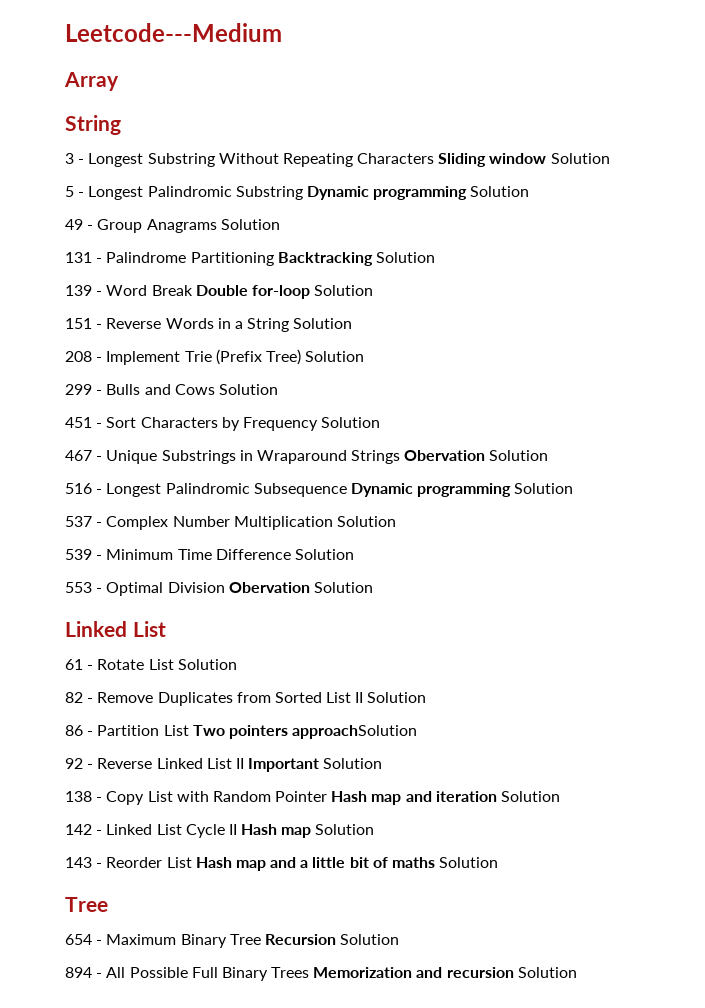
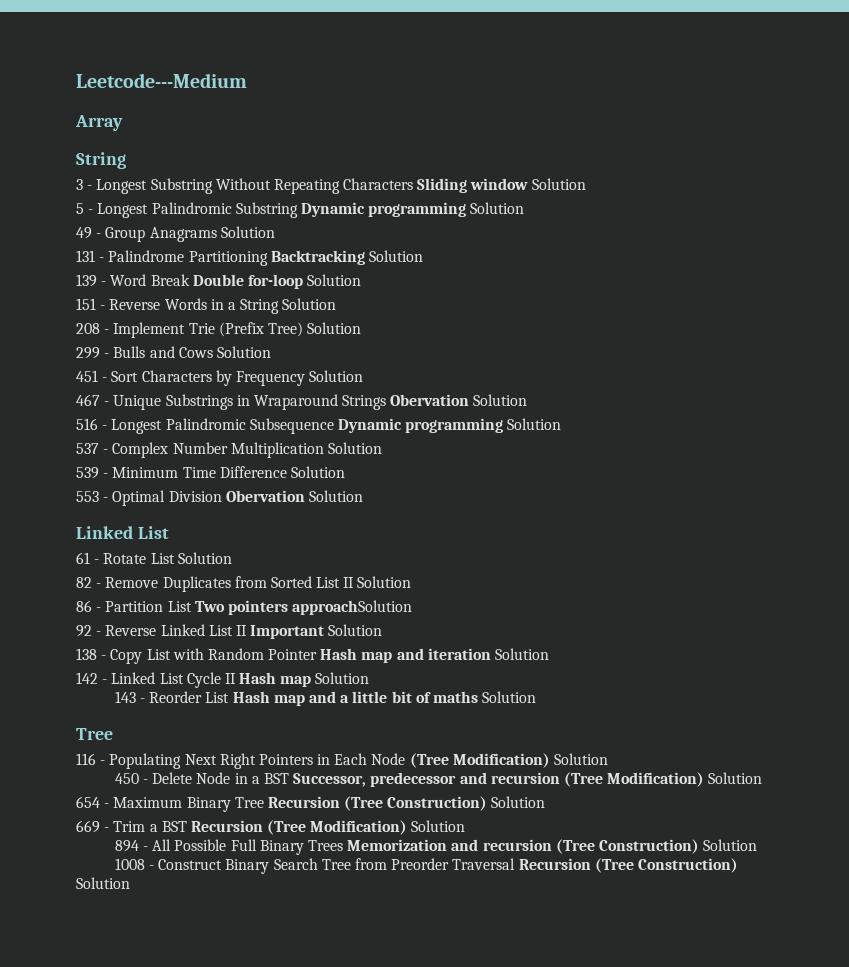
(108, 904) none -> [76,753,609,769] [114,772,763,787] // 116 - Populating Next Right Pointers in Each Node (Tree Modification) Solution // 450 - Delete Node in a BST Successor, predecessor and recursion (Tree Modification) Solution
(336, 939) none -> [344,796,546,811] [76,820,408,835] (Tree Construction) Solution // 669 - Trim a BST Recursion (Tree Modification)
[517,967,577,978] Solution -> [555,839,758,854] [114,858,738,874] [76,877,130,889] (Tree Construction) Solution // 1008 - Construct Binary Search Tree from Preorder Traversal Recursion (Tree Construction) Solution

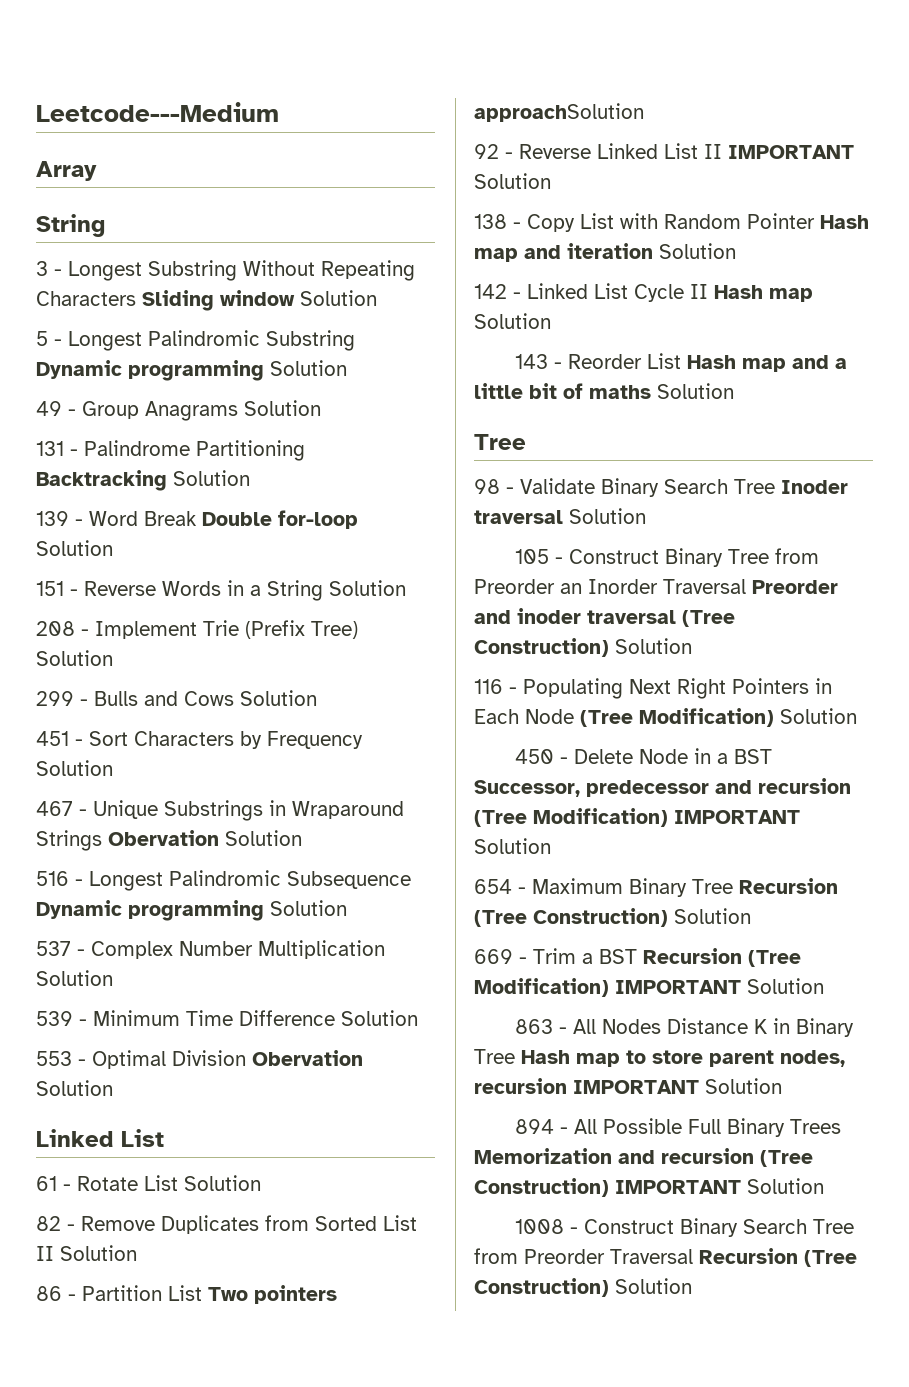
[250,625,325,639] Important -> [728,145,854,159] IMPORTANT
(113, 734) none -> [474,478,848,497] [474,508,646,524] [515,548,820,567] [474,579,838,594] [474,608,735,627] [474,638,692,657] // 98 - Validate Binary Search Tree Inoder traversal Solution // 105 - Construct Binary Tree from Preorder an Inorder Traversal Preorder and inoder traversal (Tree Construction) Solution
(705, 779) none -> [674,810,800,824] IMPORTANT
(408, 827) none -> [615,978,824,994] [515,1018,855,1037] [474,1049,845,1067] [474,1078,699,1094] IMPORTANT Solution // 863 - All Nodes Distance K in Binary Tree Hash map to store parent nodes, recursion IMPORTANT
(699, 846) none -> [615,1180,741,1194] IMPORTANT

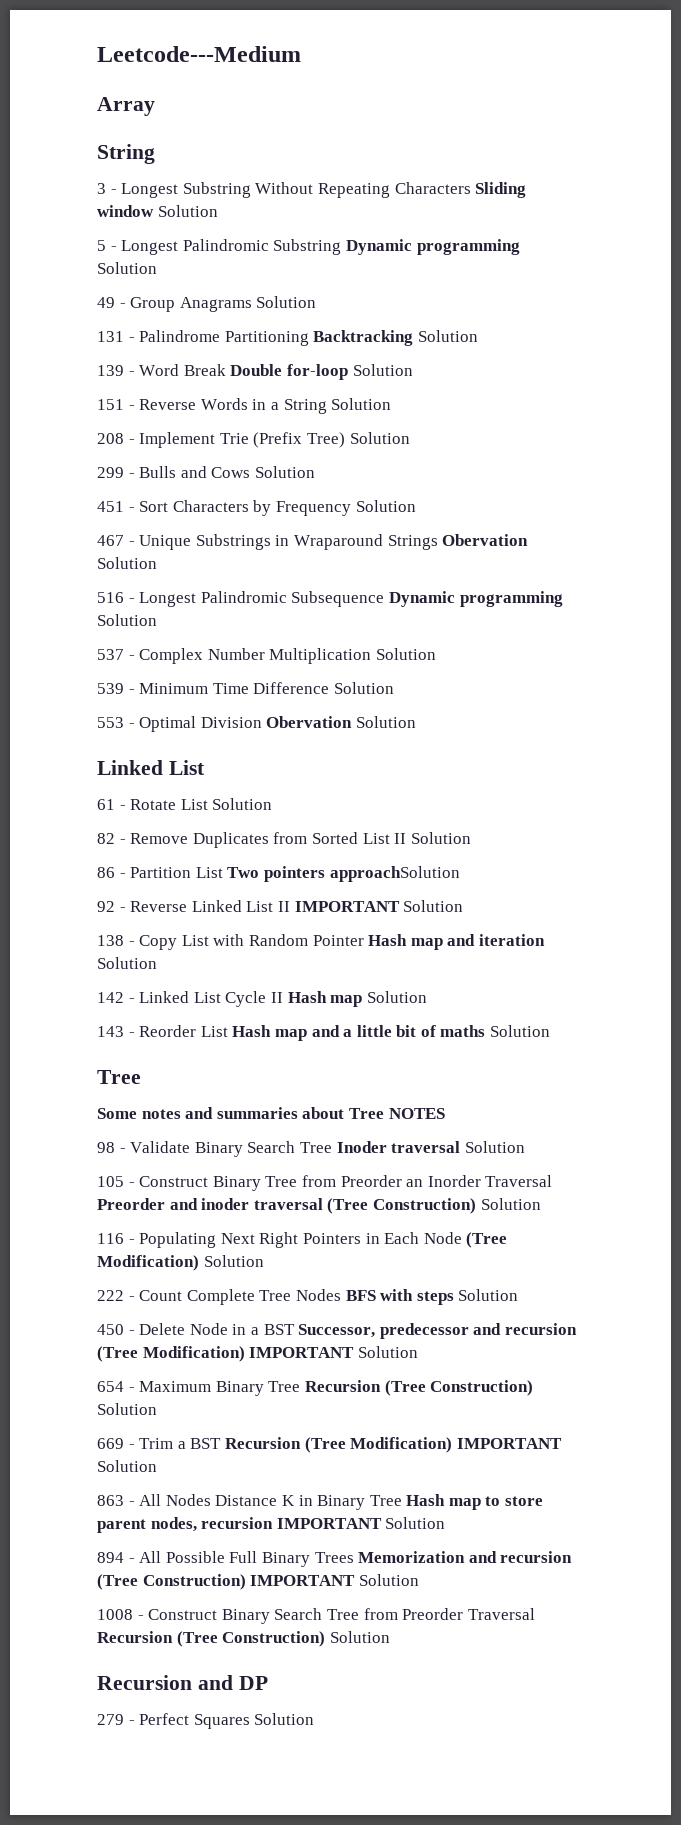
(526, 442) none -> [97,1107,445,1119] // Some notes and summaries about Tree NOTES
(857, 716) none -> [97,1289,519,1305] // 222 - Count Complete Tree Nodes BFS with steps Solution
(692, 1286) none -> [97,1675,268,1690] [97,1713,315,1729] // Recursion and DP // 279 - Perfect Squares Solution

